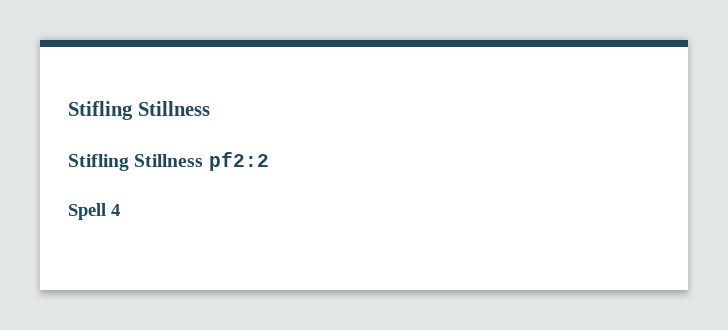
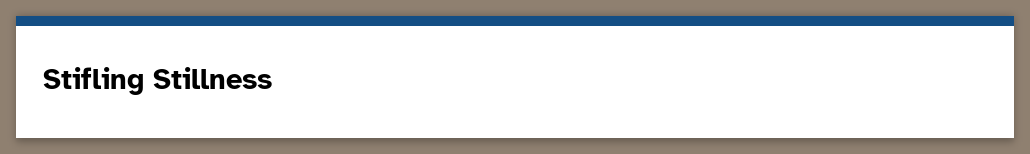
[68,101,210,120] [68,152,269,171] [68,203,120,220] Stifling Stillness // Stifling Stillness pf2:2 // Spell 4 -> [43,67,272,95] Stifling Stillness

